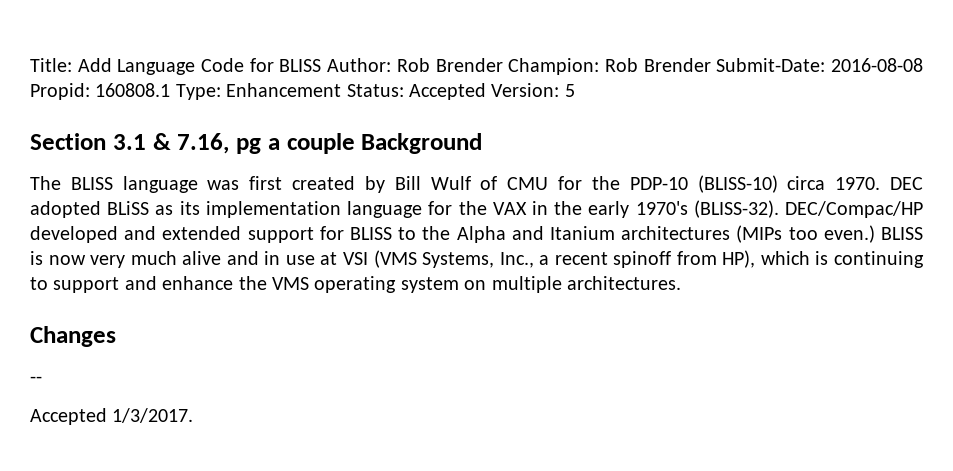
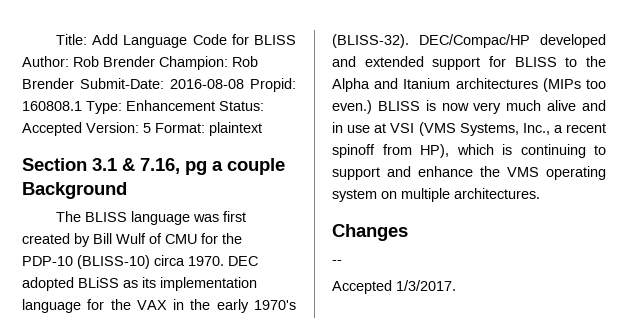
(575, 90) none -> [155,122,262,136] Format: plaintext

